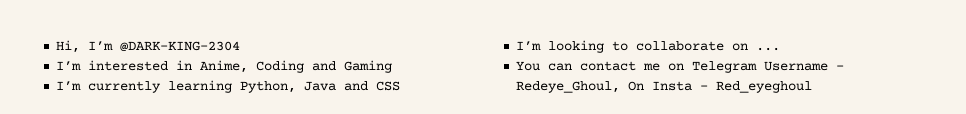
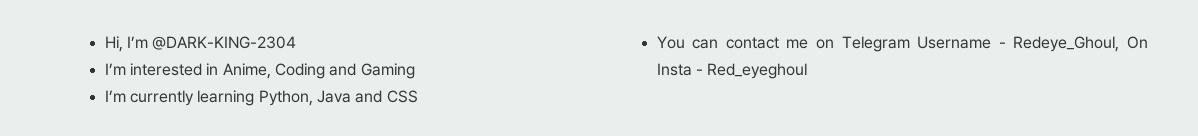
[516,40,781,53] // I’m looking to collaborate on ... -> (418, 96) none

